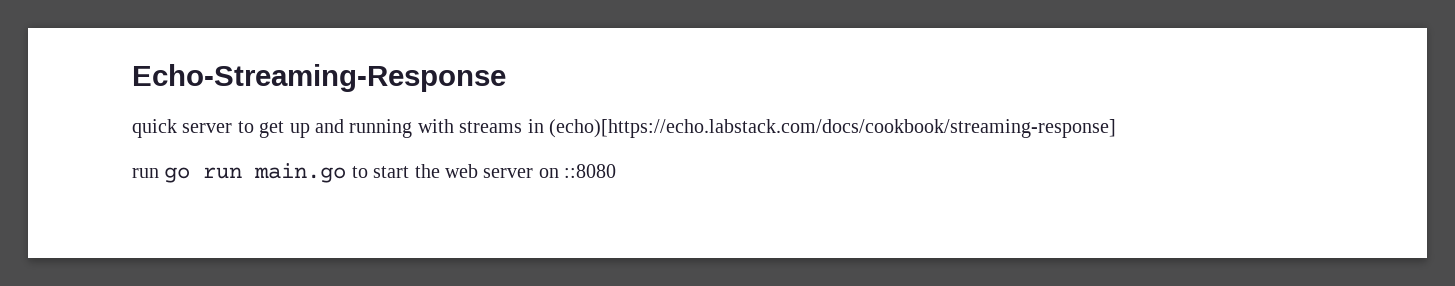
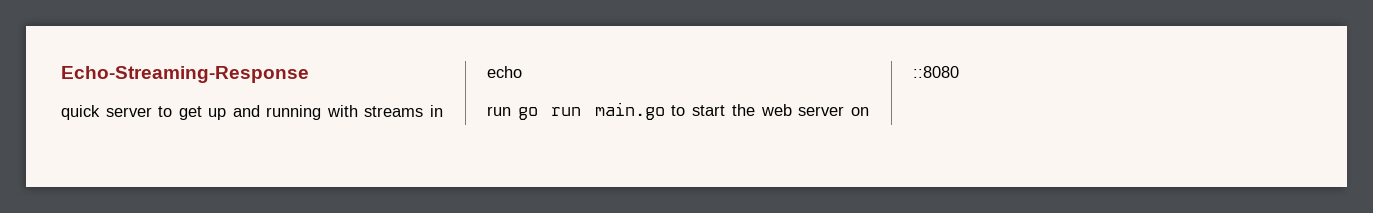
[549,119,1116,138] (echo)[https://echo.labstack.com/docs/cookbook/streaming-response] -> [487,66,522,78] echo

